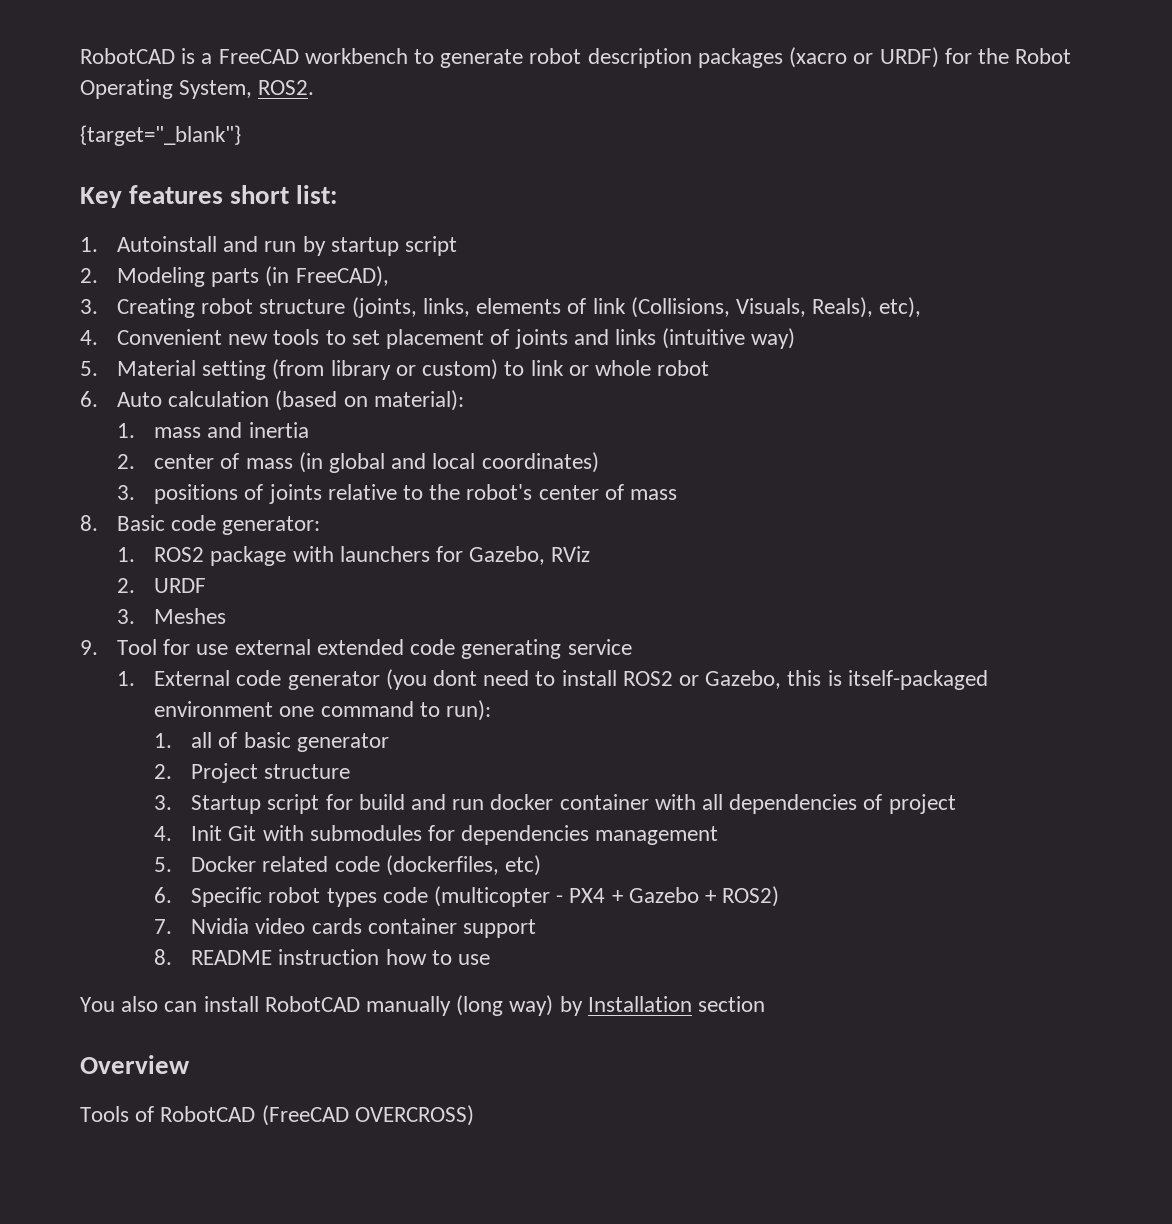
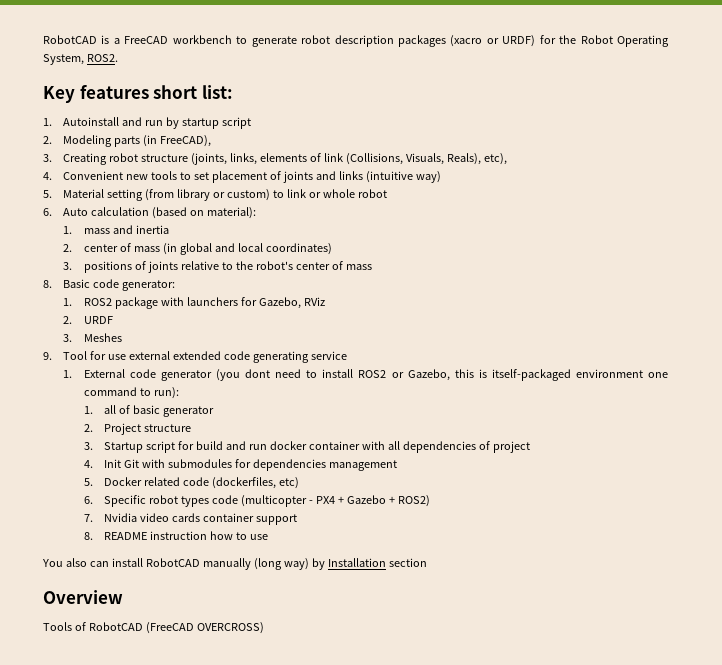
[80,125,241,146] // {target="_blank"} -> (118, 58) none

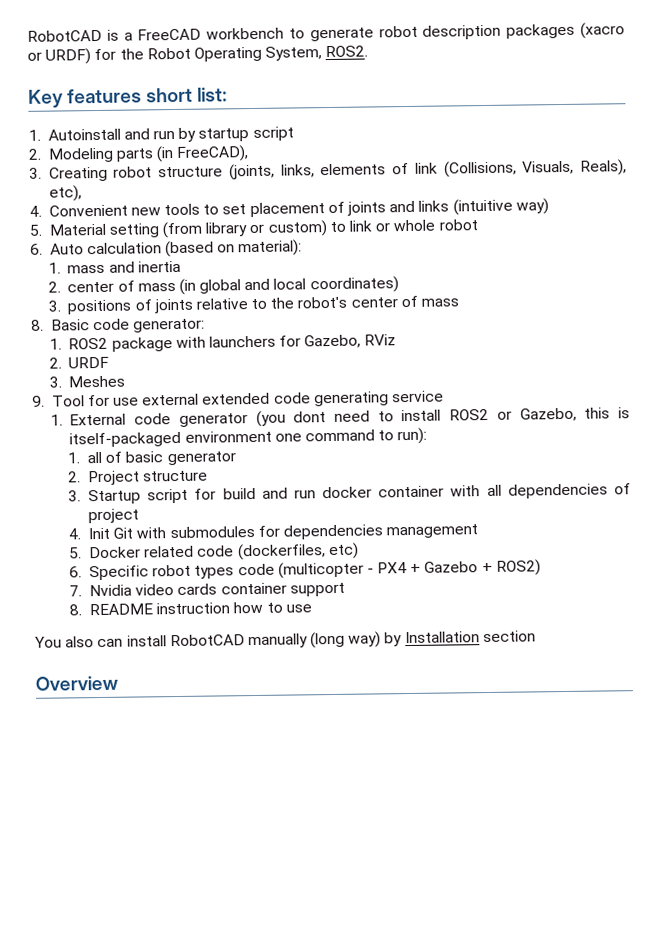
[43,622,264,634] // Tools of RobotCAD (FreeCAD OVERCROSS) -> (118, 683) none

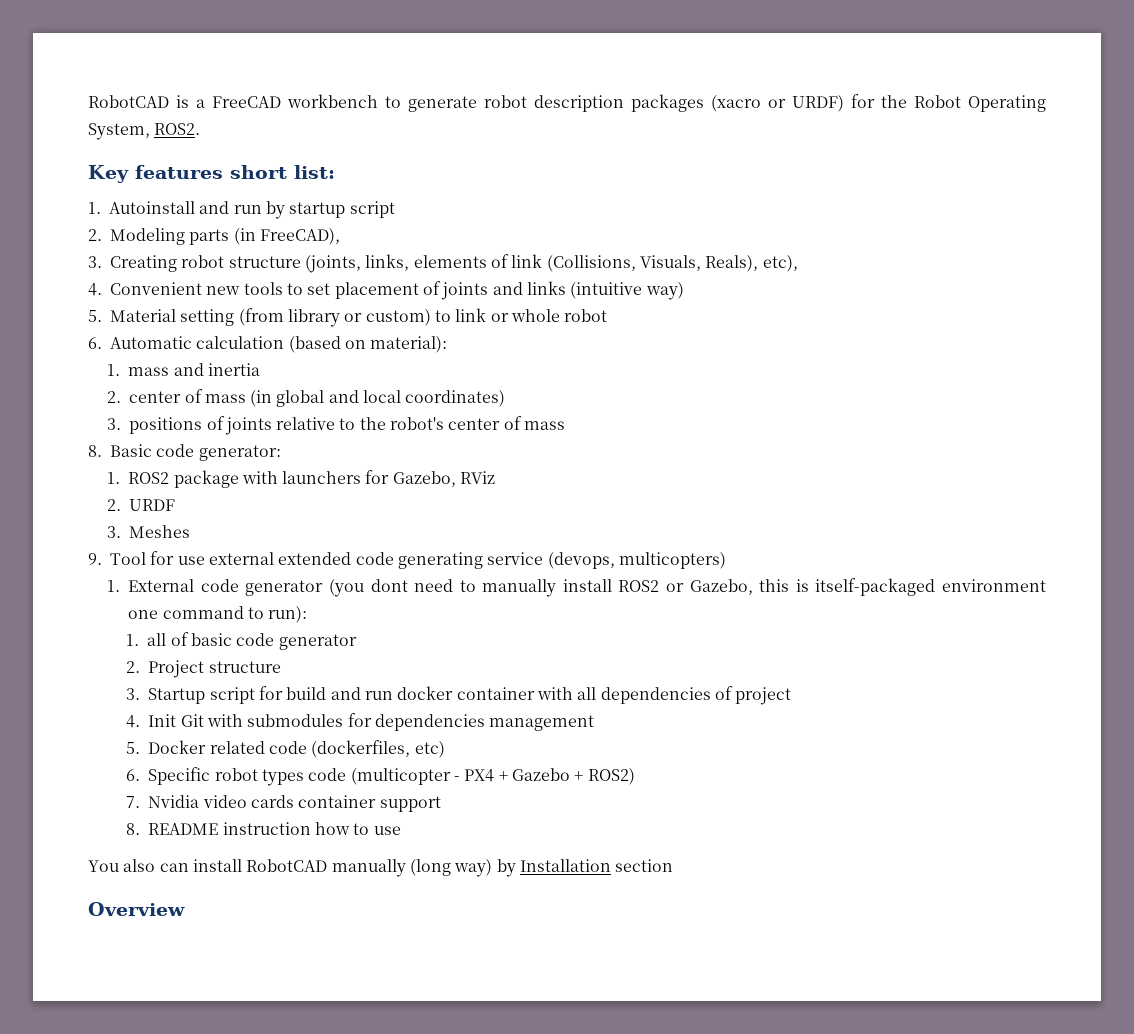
[49,243,84,255] Auto -> [110,336,192,349] Automatic
(445, 396) none -> [547,552,726,569] (devops, multicopters)
(394, 416) none -> [482,579,557,597] manually
(164, 457) none -> [236,633,275,646] code

